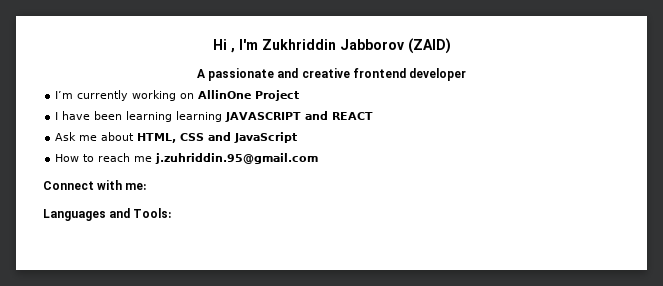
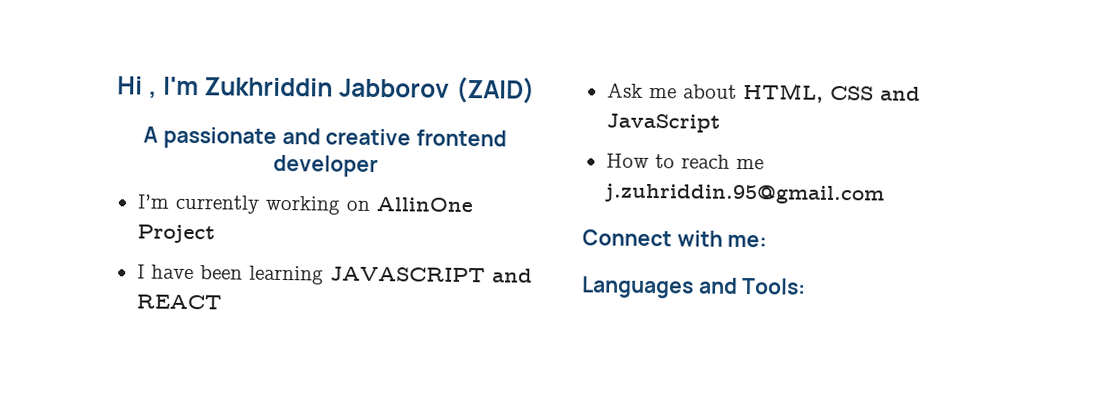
[176,111,223,122] learning -> (324, 275) none

